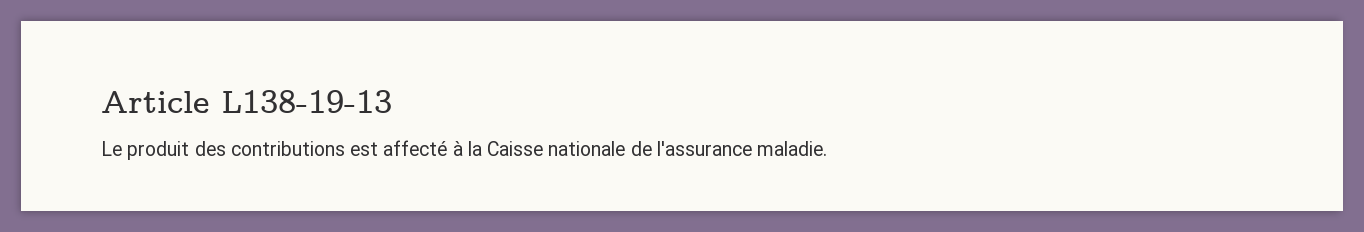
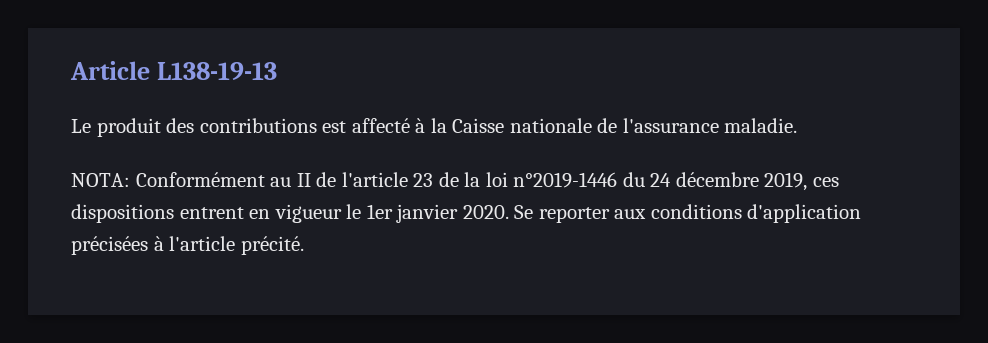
(828, 148) none -> [71,172,840,191] [71,204,862,223] [71,236,304,255] // NOTA: Conformément au II de l'article 23 de la loi n°2019-1446 du 24 décembre 2019, ces dispositions entrent en vigueur le 1er janvier 2020. Se reporter aux conditions d'application précisées à l'article précité.

